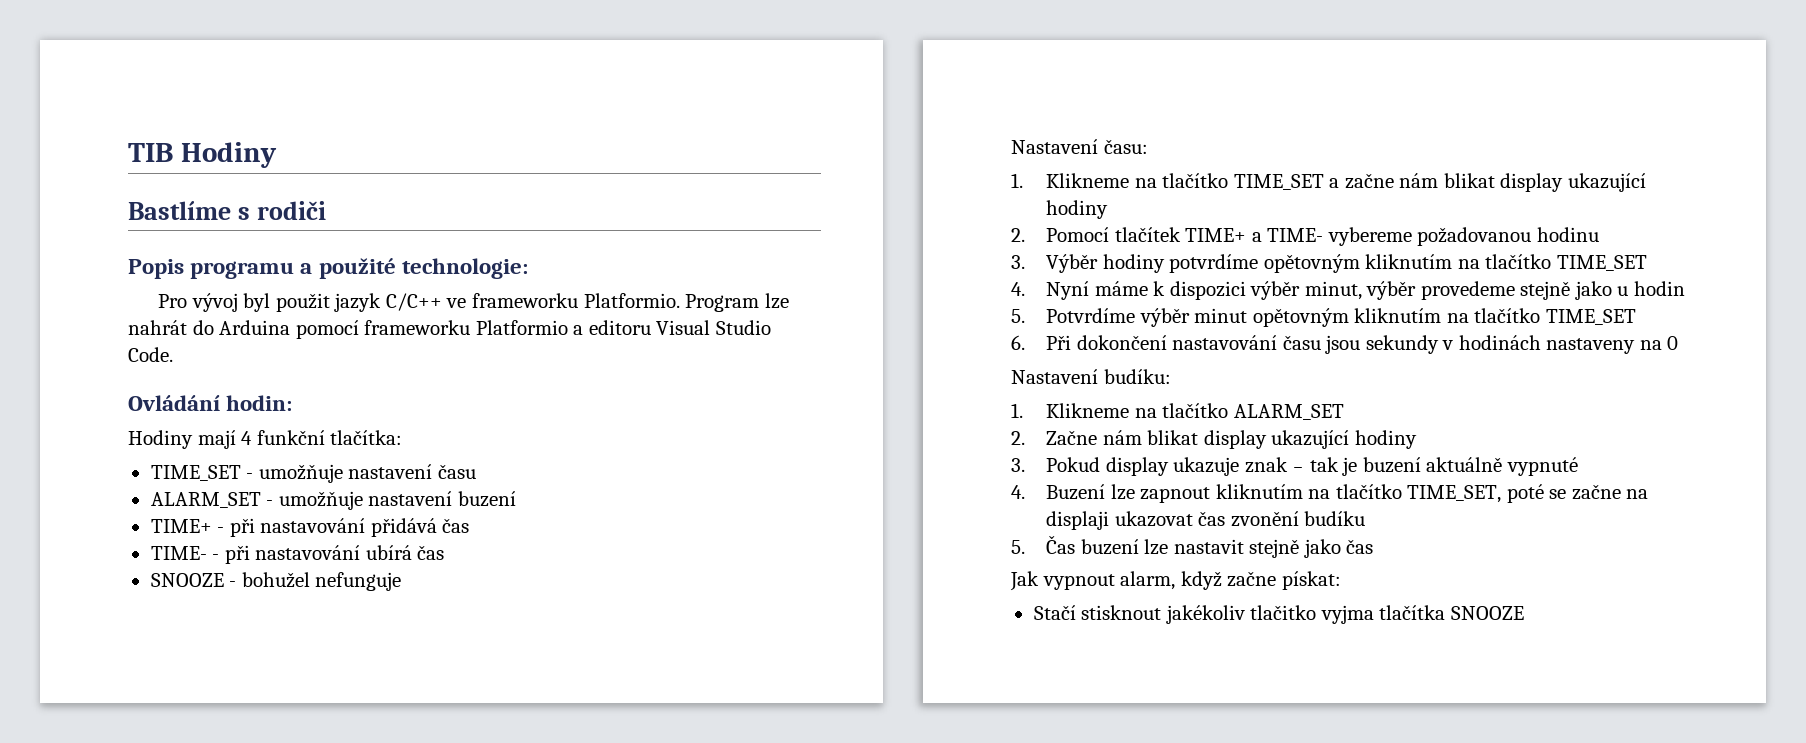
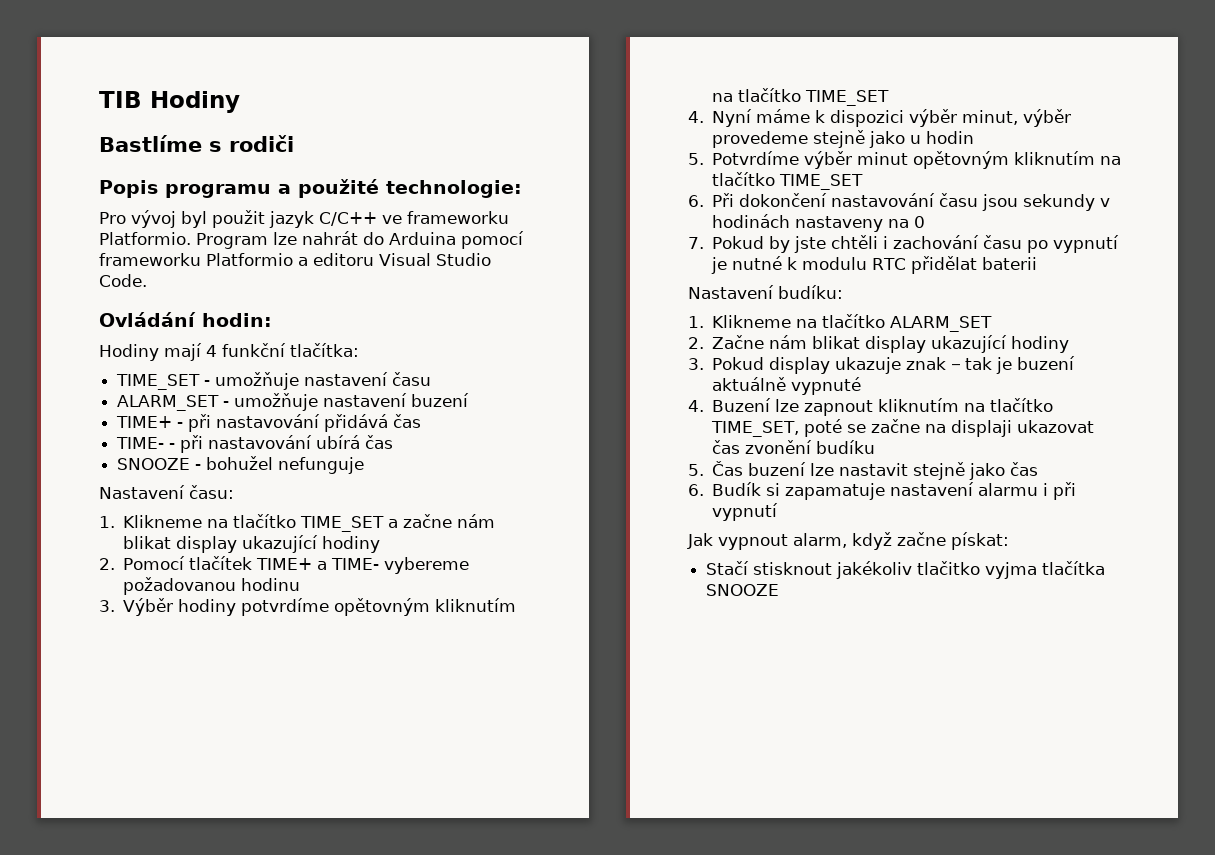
(1679, 343) none -> [688,235,1120,253] [711,256,1038,274] // 7. Pokud by jste chtěli i zachování času po vypnutí je nutné k modulu RTC přidělat baterii
(1374, 546) none -> [688,482,1077,500] [712,503,779,521] // 6. Budík si zapamatuje nastavení alarmu i při vypnutí

